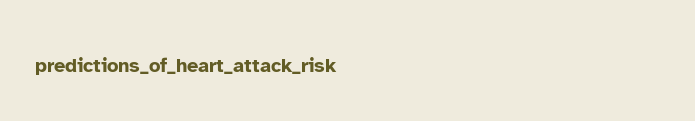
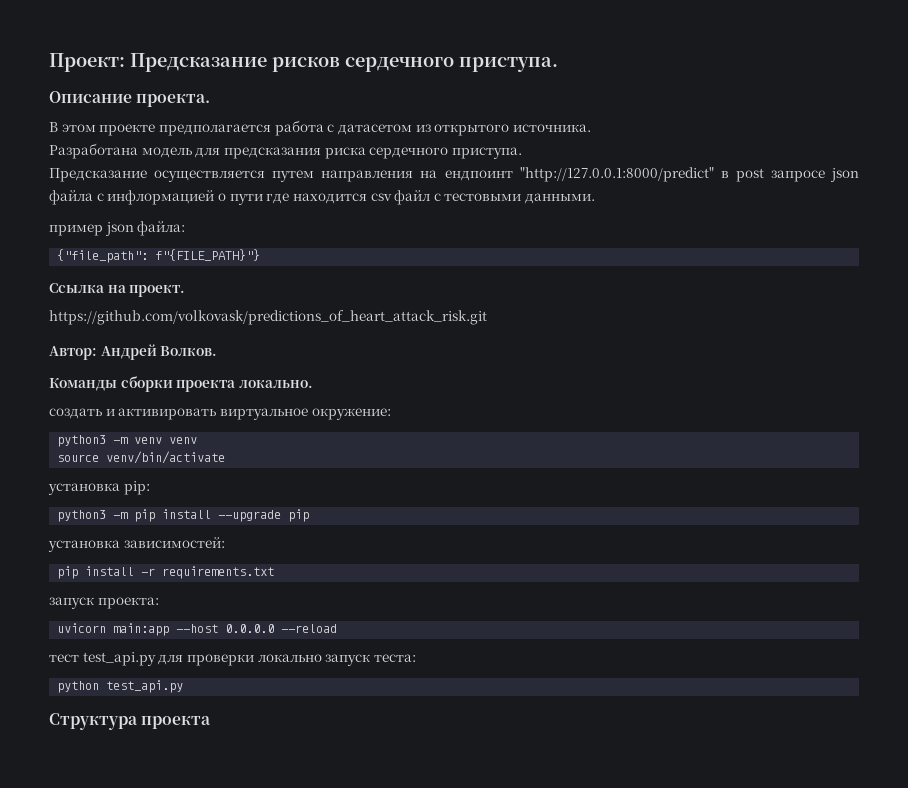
[35,57,337,75] predictions_of_heart_attack_risk -> [49,53,558,72] [49,91,211,107] [49,120,591,136] [49,143,522,159] [49,167,860,182] [49,190,596,205] [49,221,186,236] [57,249,261,263] [49,283,186,297] [49,310,487,325] [49,344,218,360] [49,376,313,392] [49,408,391,420] [57,435,198,447] [57,451,226,464] [48,481,150,495] [57,509,310,522] [48,537,225,552] [57,566,275,579] [49,597,159,609] [57,623,338,636] [49,652,416,666] [57,680,184,693] [49,713,212,730] Проект: Предсказание рисков сердечного приступа. // Описание проекта. // В этом проекте предполагается работа с датасетом из открытого источника. // Разработана модель для предсказания риска сердечного приступа. // Предсказание осуществляется путем направления на ендпоинт "http://127.0.0.1:8000/predict" в post запросе json файла с инфлормацией о пути где находится csv файл c тестовыми данными. // пример json файла: // {"file_path": f"{FILE_PATH}"} // Ссылка на проект. // https://github.com/volkovask/predictions_of_heart_attack_risk.git // Автор: Андрей Волков. // Команды сборки проекта локально. // создать и активировать виртуальное окружение: // python3 -m venv venv // source venv/bin/activate // установка pip: // python3 -m pip install --upgrade pip // установка зависимостей: // pip install -r requirements.txt // запуск проекта: // uvicorn main:app --host 0.0.0.0 --reload // тест test_api.py для проверки локально запуск теста: // python test_api.py // Структура проекта

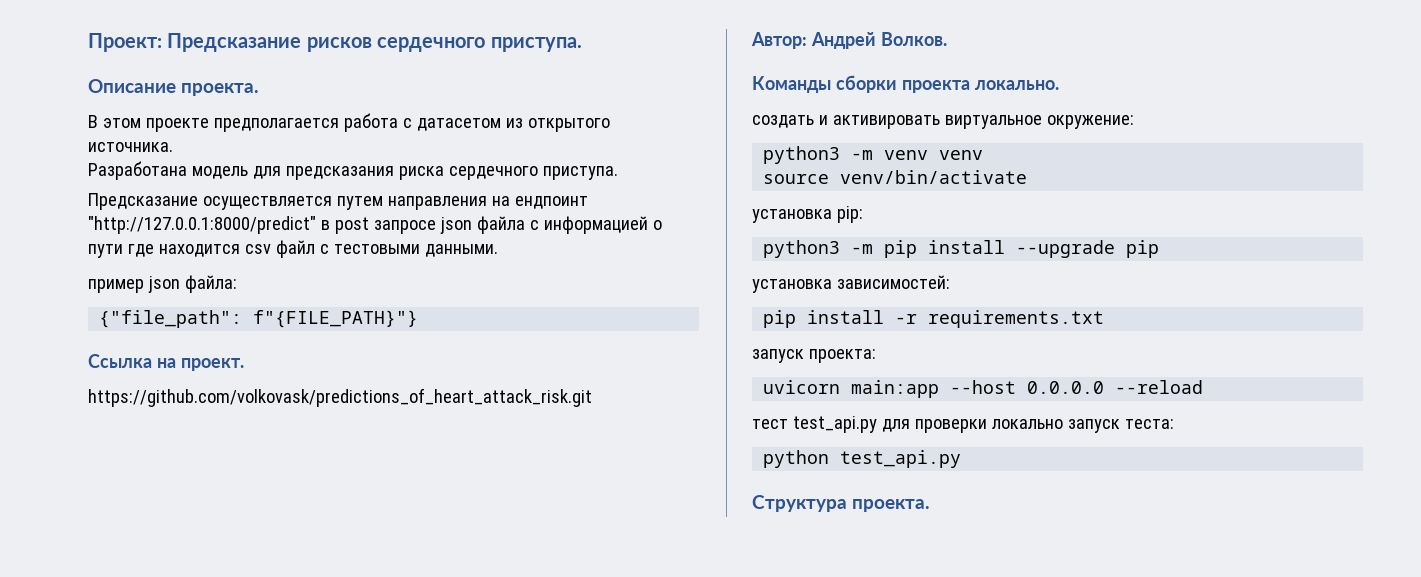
[107,190,215,205] инфлормацией -> [543,216,648,234] информацией
[141,716,212,729] проекта -> [852,499,931,512] проекта.

